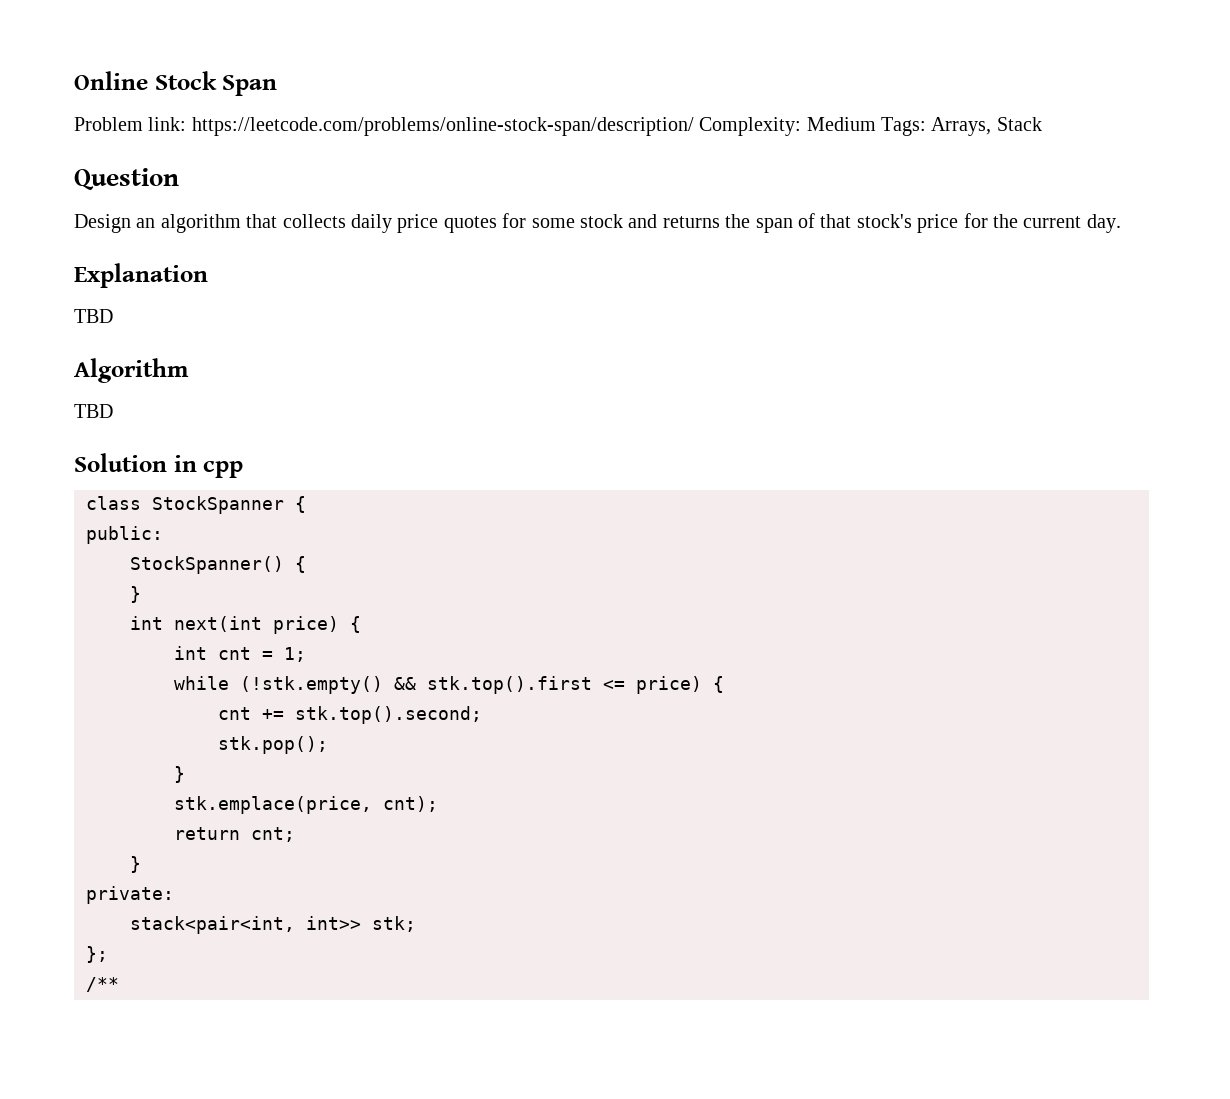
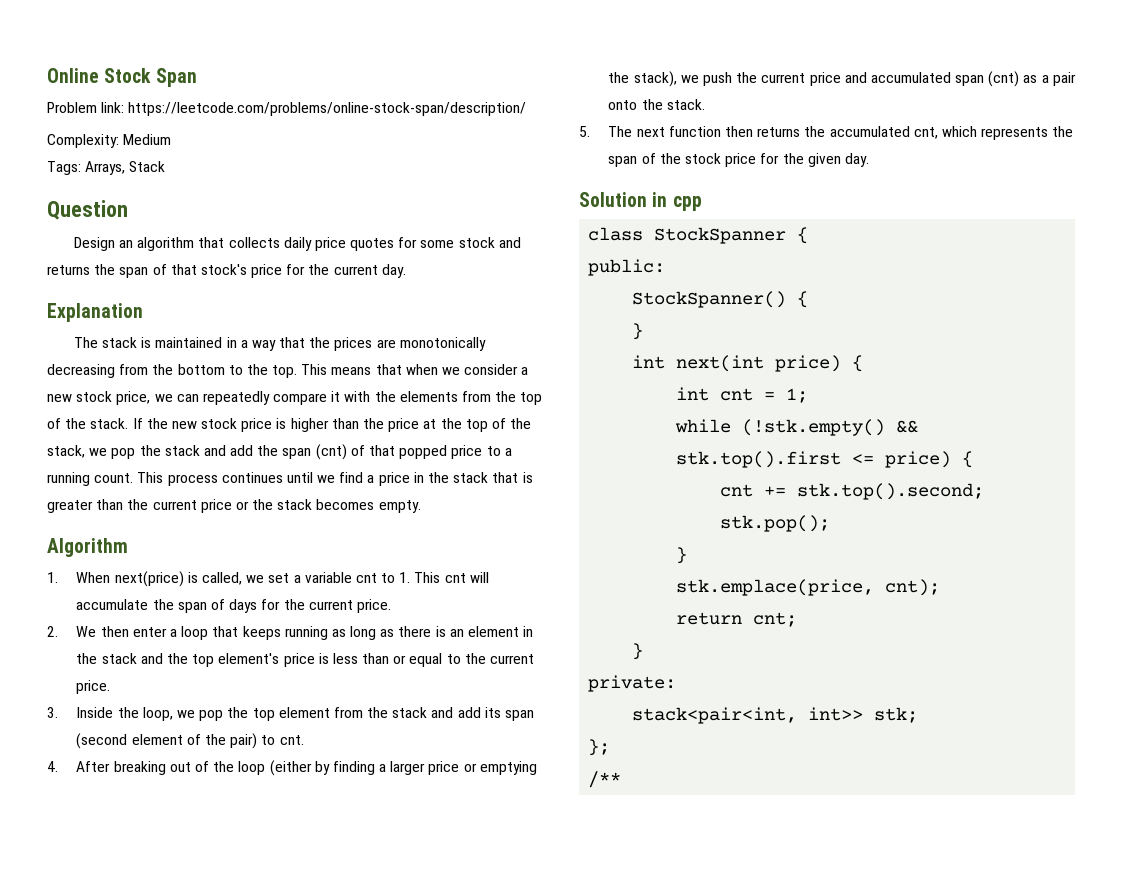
(694, 126) none -> (527, 109) //
(876, 124) none -> (172, 139) //
[74,309,113,323] [74,358,189,383] [74,404,113,418] TBD // Algorithm // TBD -> [73,337,486,351] [47,364,529,378] [47,391,543,405] [47,418,532,432] [47,444,512,460] [47,472,533,486] [47,499,421,513] [47,538,128,557] [47,571,489,587] [76,599,391,613] [47,626,534,640] [76,653,534,667] [76,680,111,694] [47,707,534,721] [76,733,304,749] [47,760,537,776] [608,71,1076,87] [608,99,705,110] [579,126,1074,140] [608,153,869,167] The stack is maintained in a way that the prices are monotonically decreasing from the bottom to the top. This means that when we consider a new stock price, we can repeatedly compare it with the elements from the top of the stack. If the new stock price is higher than the price at the top of the stack, we pop the stack and add the span (cnt) of that popped price to a running count. This process continues until we find a price in the stack that is greater than the current price or the stack becomes empty. // Algorithm // 1. When next(price) is called, we set a variable cnt to 1. This cnt will accumulate the span of days for the current price. // 2. We then enter a loop that keeps running as long as there is an element in the stack and the top element's price is less than or equal to the current price. // 3. Inside the loop, we pop the top element from the stack and add its span (second element of the pair) to cnt. // 4. After breaking out of the loop (either by finding a larger price or emptying the stack), we push the current price and accumulated span (cnt) as a pair onto the stack. // 5. The next function then returns the accumulated cnt, which represents the span of the stock price for the given day.

